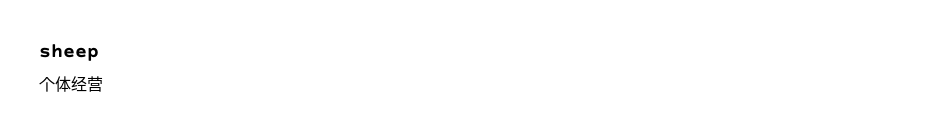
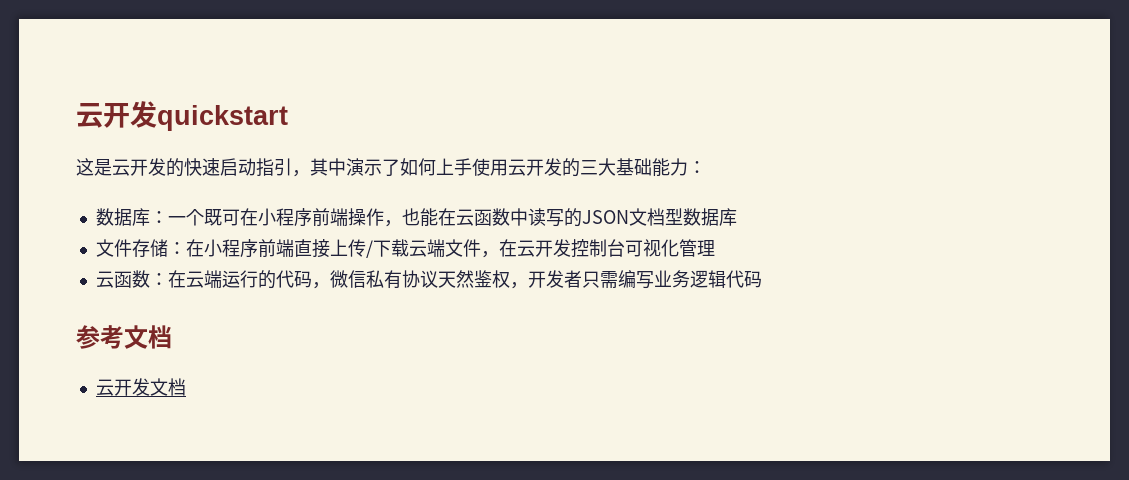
[39,44,99,61] [39,76,103,92] sheep // 个体经营 -> [76,101,288,131] [76,158,706,177] [95,208,737,227] [95,239,715,258] [95,270,762,289] [76,325,172,349] [95,378,186,396] 云开发quickstart // 这是云开发的快速启动指引，其中演示了如何上手使用云开发的三大基础能力： // 数据库：一个既可在小程序前端操作，也能在云函数中读写的JSON文档型数据库 // 文件存储：在小程序前端直接上传/下载云端文件，在云开发控制台可视化管理 // 云函数：在云端运行的代码，微信私有协议天然鉴权，开发者只需编写业务逻辑代码 // 参考文档 // 云开发文档

